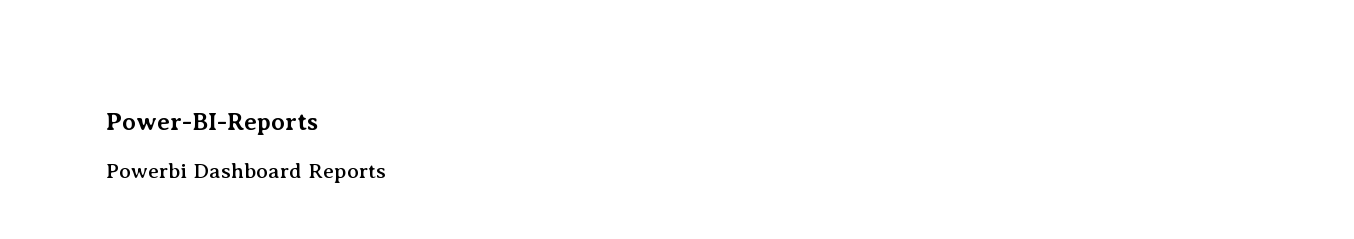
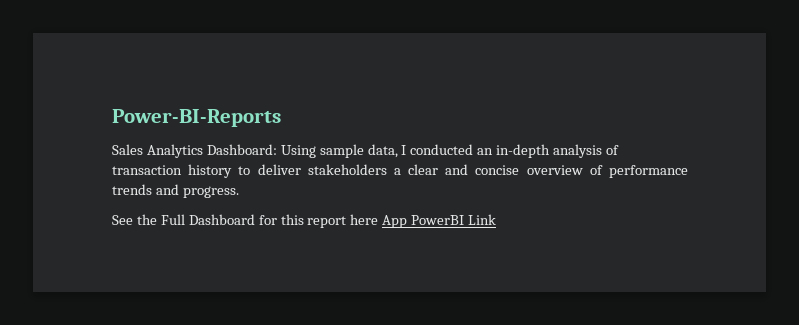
[106,163,386,183] Powerbi Dashboard Reports -> [112,144,620,158] [112,164,688,178] [112,184,239,198] [112,214,497,228] Sales Analytics Dashboard: Using sample data, I conducted an in-depth analysis of transaction history to deliver stakeholders a clear and concise overview of performance trends and progress. // See the Full Dashboard for this report here App PowerBI Link

